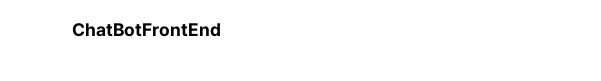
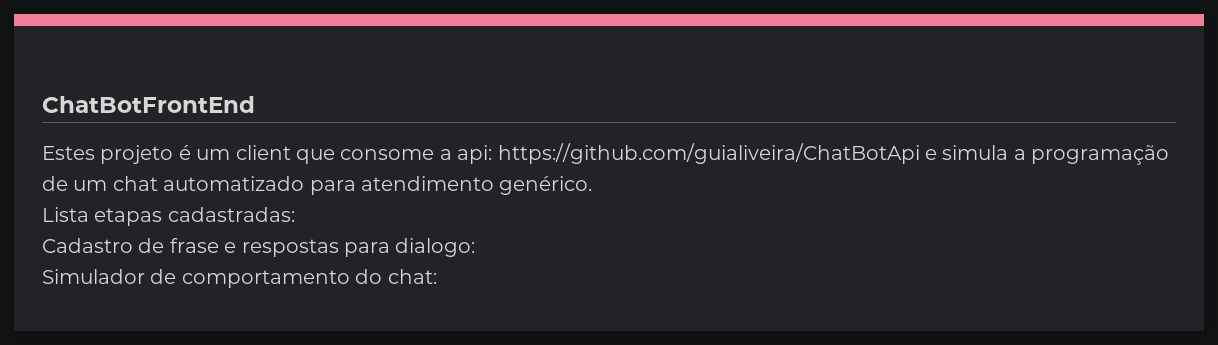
(221, 30) none -> [42,143,1170,165] [42,176,593,195] [42,207,295,226] [42,238,476,257] [42,269,437,288] // Estes projeto é um client que consome a api: https://github.com/guialiveira/ChatBotApi e simula a programação de um chat automatizado para atendimento genérico. // Lista etapas cadastradas: // Cadastro de frase e respostas para dialogo: // Simulador de comportamento do chat:

